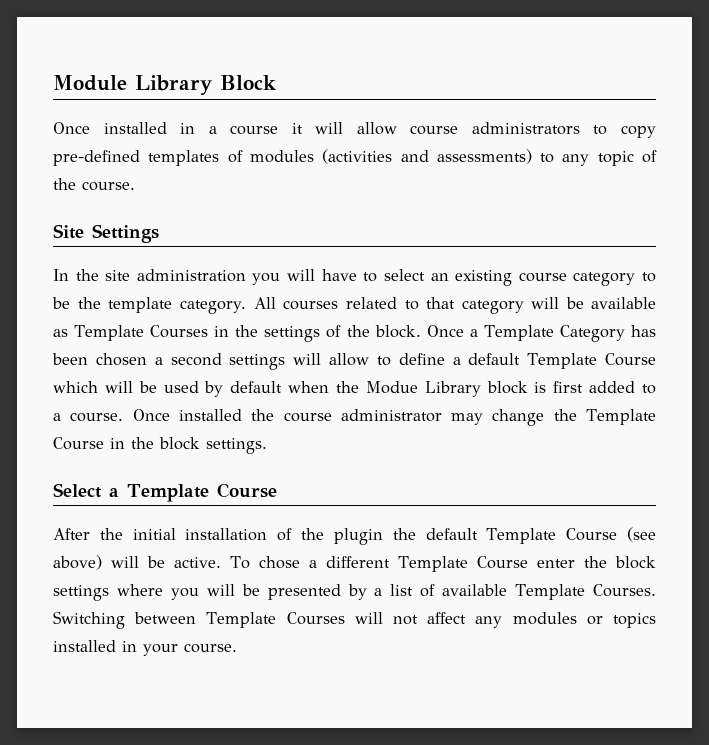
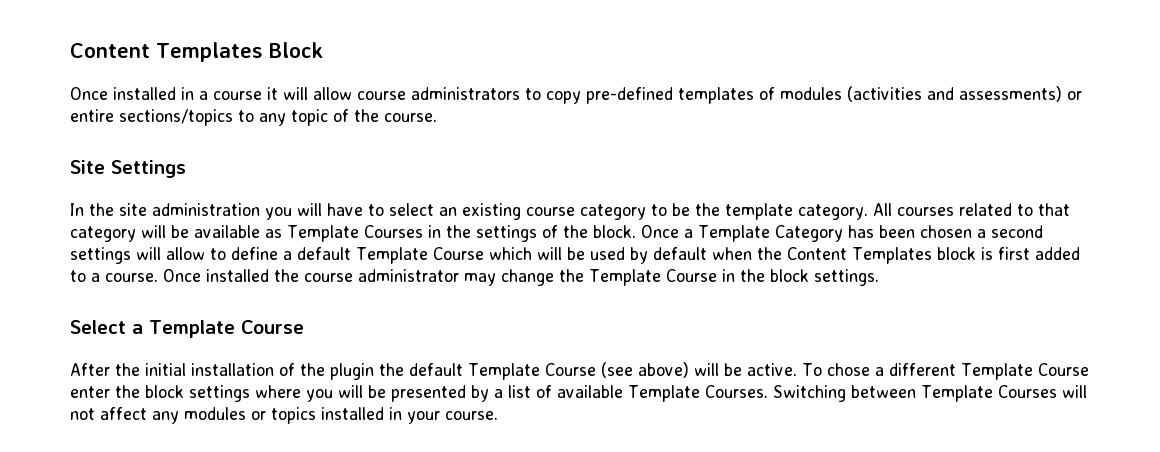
[53,75,212,95] Module Library -> [70,42,263,62] Content Templates
(532, 156) none -> [1067,91,1082,100] [70,109,233,126] or entire sections/topics
[365,381,481,397] Modue Library -> [786,247,932,264] Content Templates

